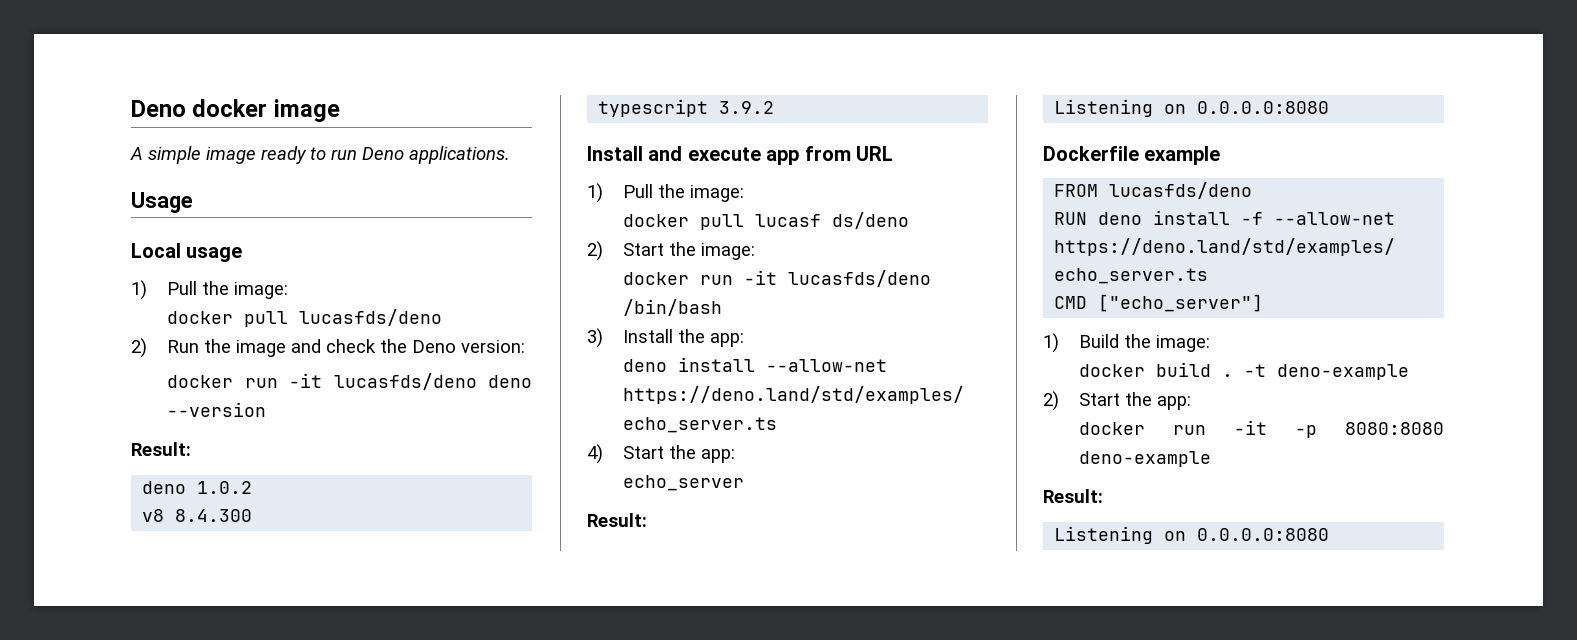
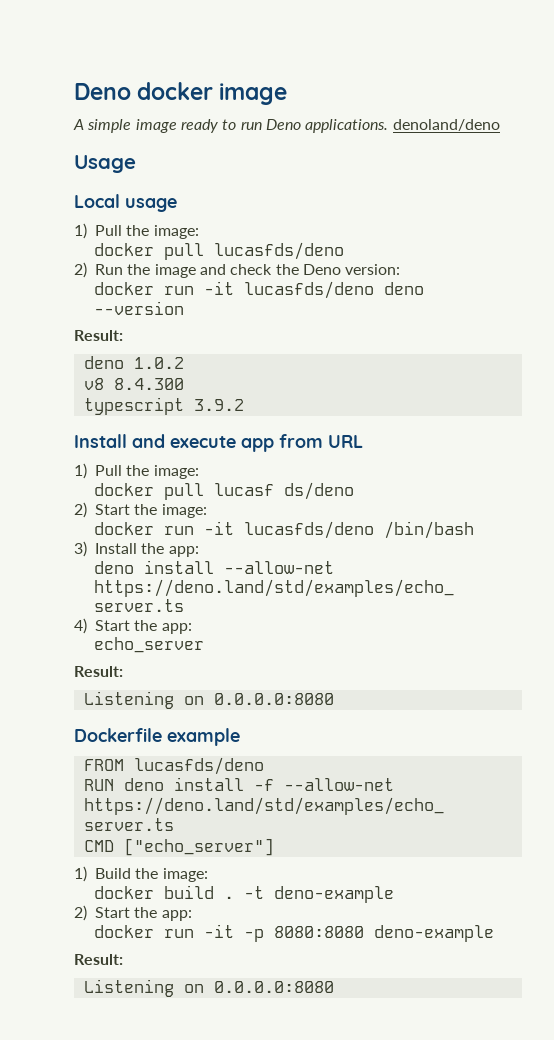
(510, 155) none -> [392,119,500,131] denoland/deno

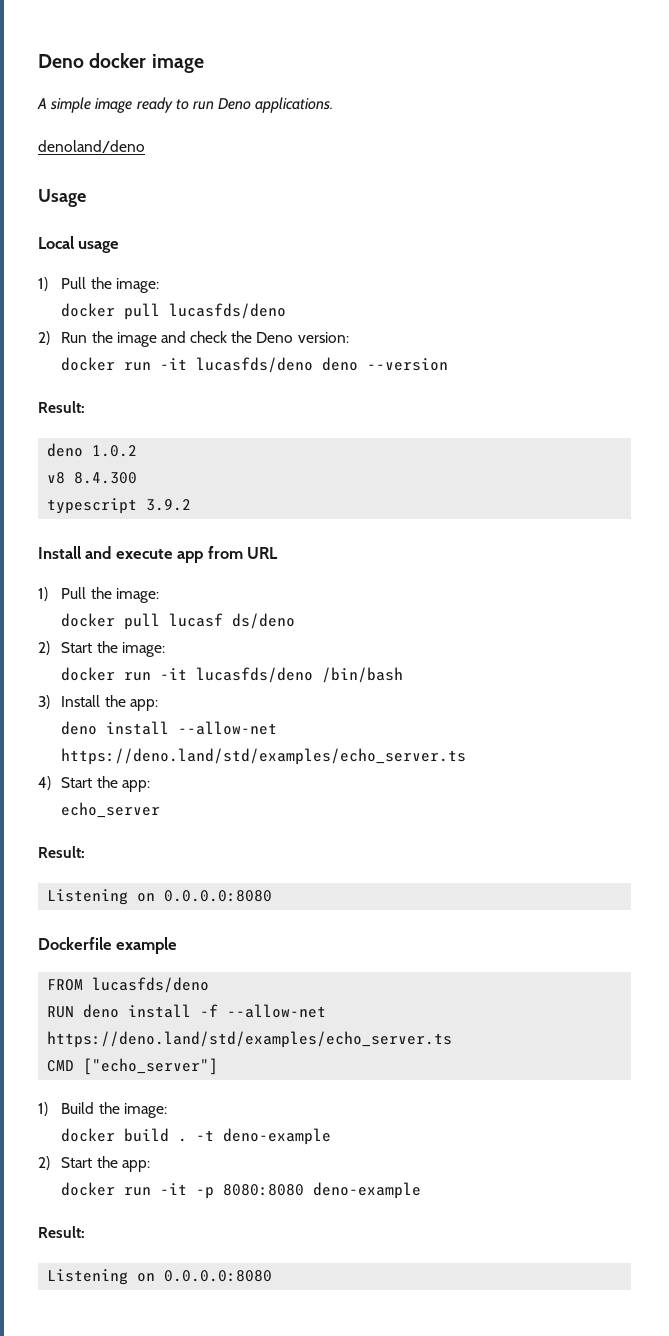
(389, 126) none -> (334, 105) //

